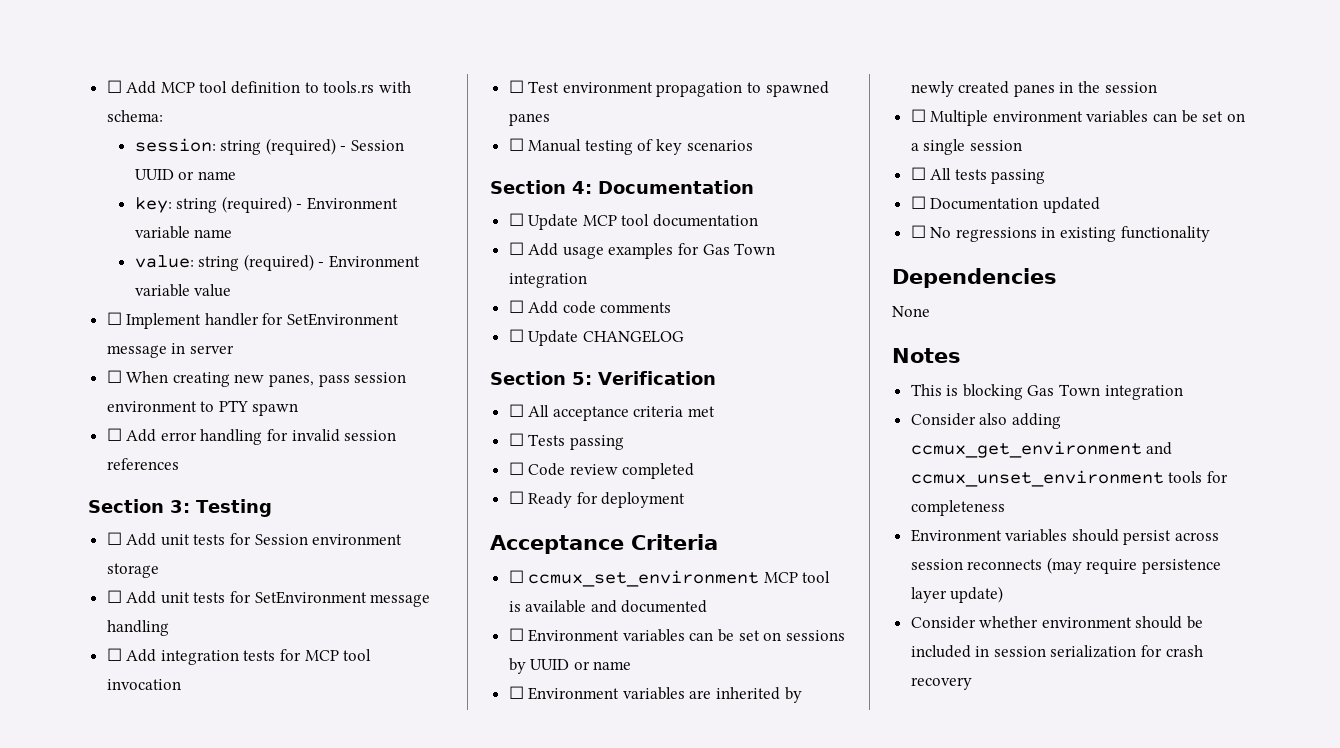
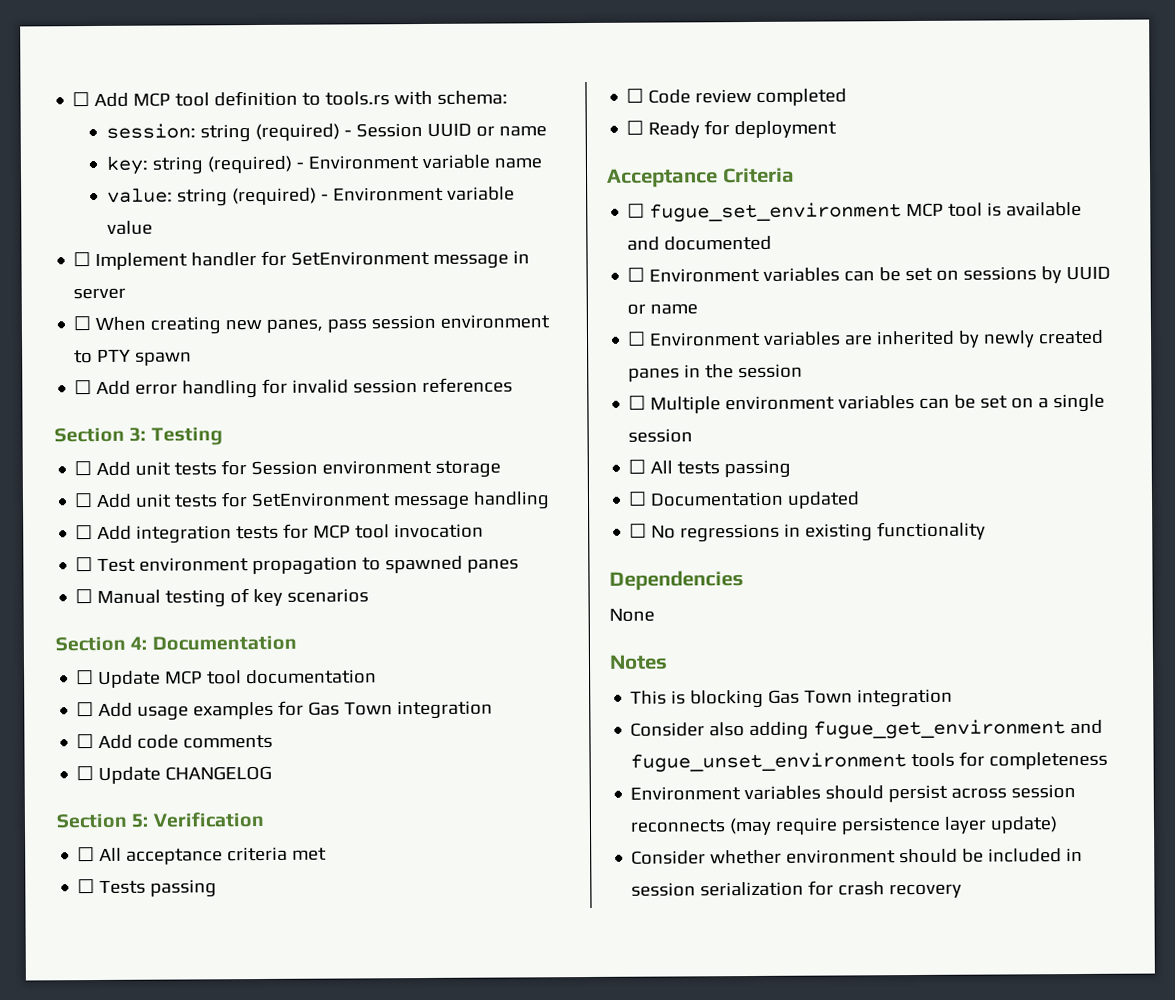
[528,570,760,587] ccmux_set_environment -> [649,202,903,223] fugue_set_environment
[910,441,1173,458] [910,470,1164,487] ccmux_get_environment and ccmux_unset_environment -> [813,719,1104,740] [630,752,908,773] fugue_get_environment and fugue_unset_environment

